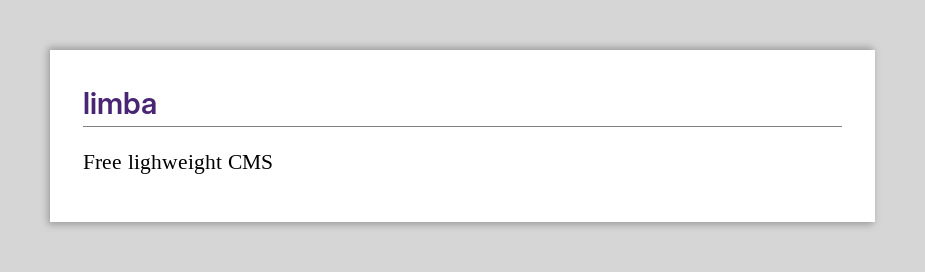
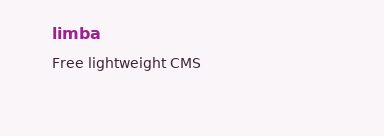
[127,155,222,174] lighweight -> [87,57,167,71] lightweight

